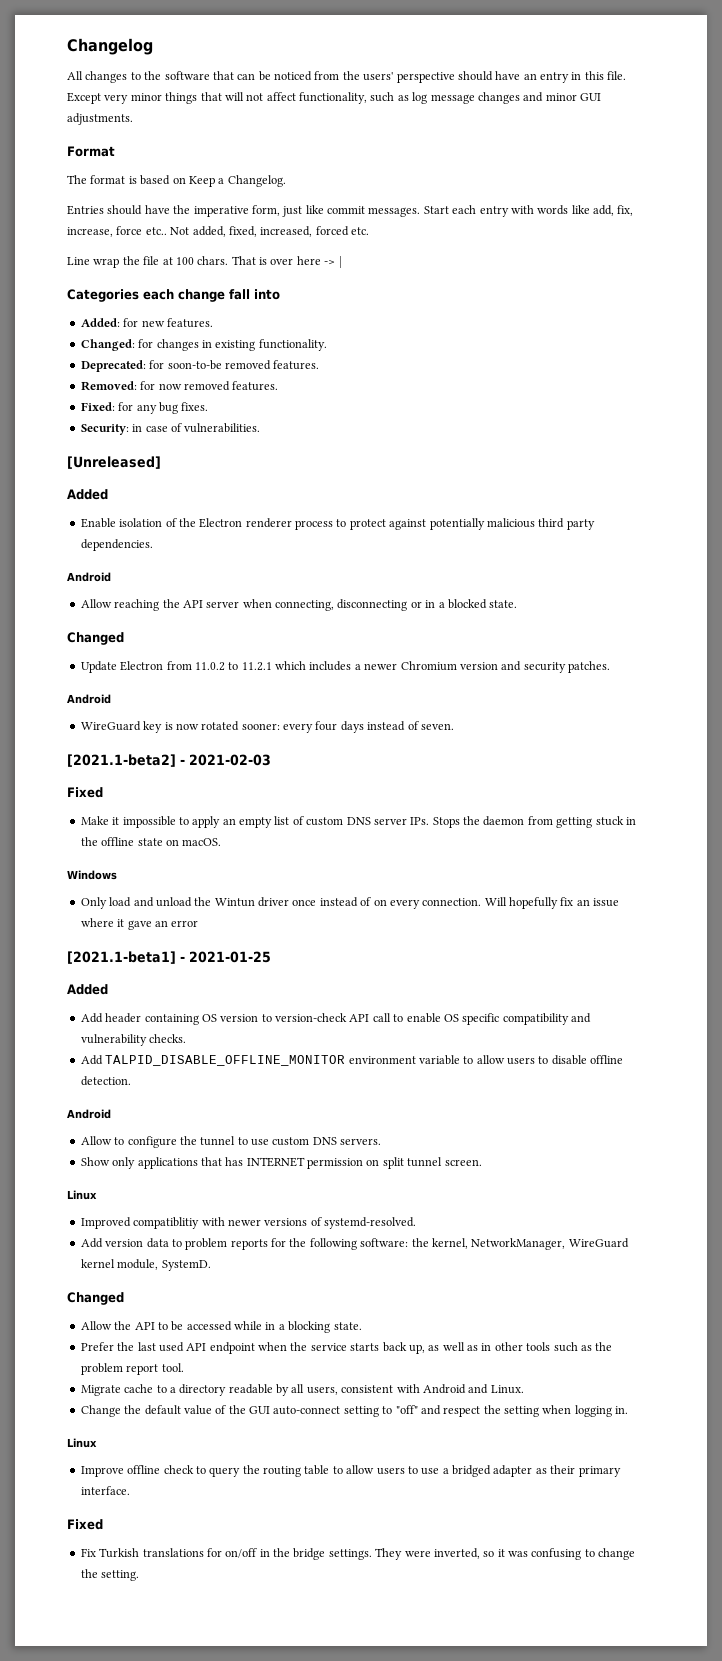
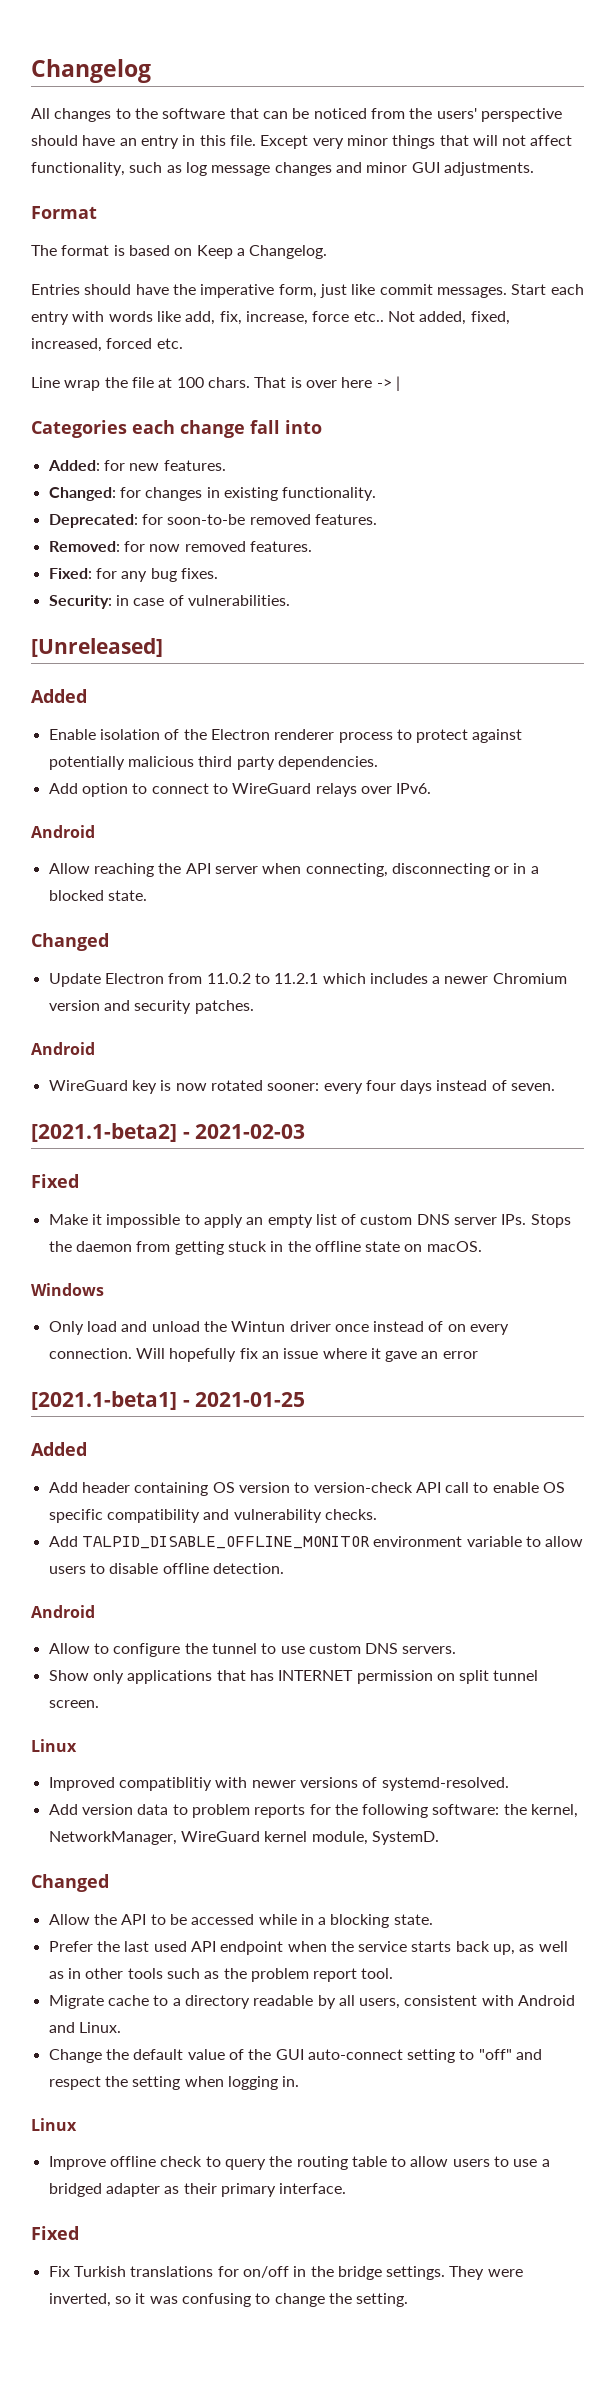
(153, 545) none -> [48,783,432,797] // Add option to connect to WireGuard relays over IPv6.

